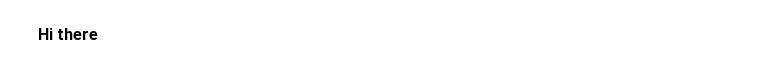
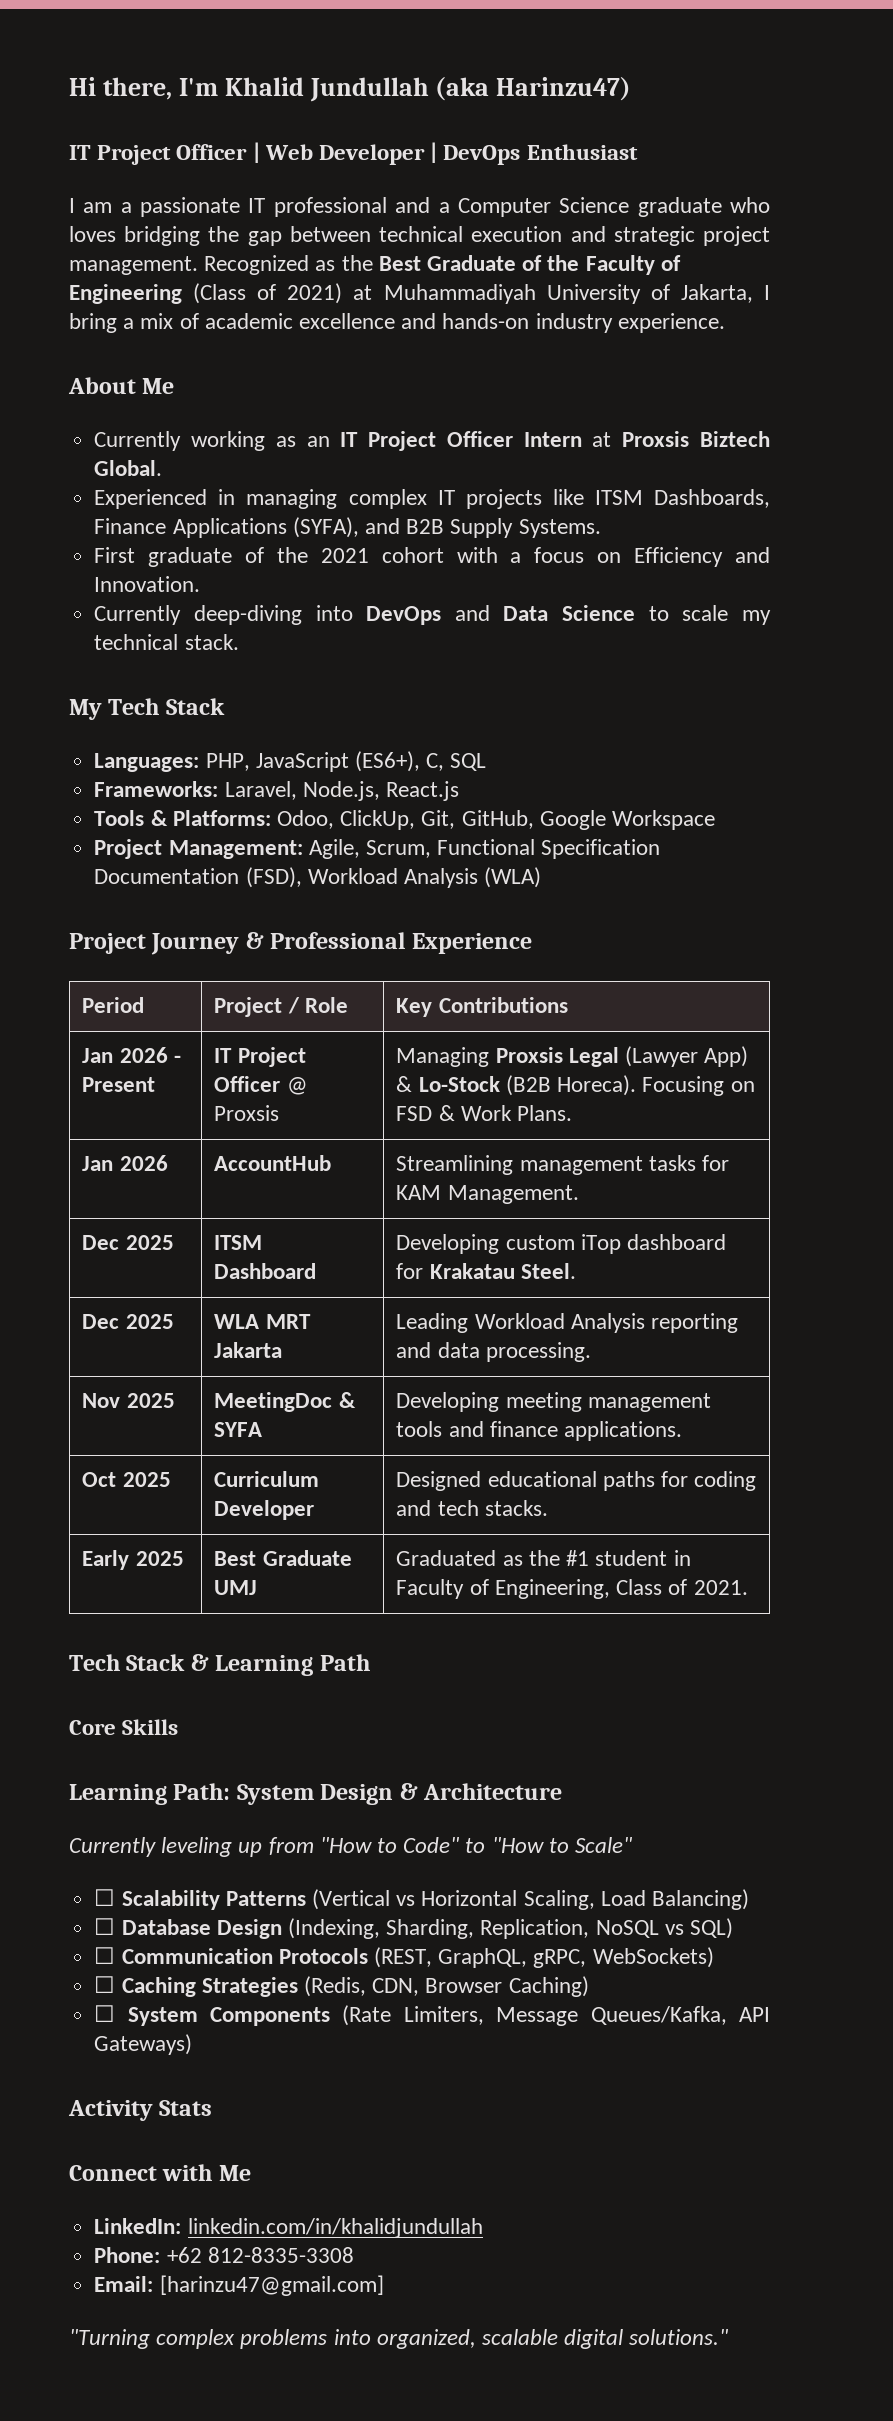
[57,28,99,40] there -> [102,77,632,102] [69,142,638,165] [69,197,770,217] [69,226,770,246] [69,255,681,275] [69,283,770,304] [69,313,725,333] [68,377,175,394] [94,431,770,451] [94,460,163,476] [94,489,770,509] [94,517,601,538] [94,547,770,567] [94,576,201,592] [94,605,771,625] [94,634,239,650] [69,698,225,720] [94,751,487,772] [94,781,459,801] [94,810,715,830] [94,839,661,859] [94,867,542,888] [69,932,532,955] [82,997,145,1013] [214,997,348,1017] [396,997,568,1017] [82,1047,181,1063] [82,1077,156,1092] [214,1047,306,1067] [214,1076,308,1095] [214,1105,280,1121] [396,1046,749,1067] [396,1075,755,1096] [396,1105,573,1121] [82,1155,168,1171] [214,1155,332,1171] [396,1155,730,1175] [396,1185,579,1204] [82,1235,174,1250] [214,1235,263,1250] [214,1263,317,1279] [396,1234,727,1254] [396,1263,576,1279] [82,1314,174,1329] [214,1314,311,1329] [214,1342,283,1358] [396,1313,739,1333] [396,1342,591,1362] [82,1393,175,1408] [214,1392,356,1412] [214,1422,263,1437] [396,1392,711,1412] [396,1421,683,1441] [82,1472,171,1487] [214,1471,320,1487] [214,1500,315,1520] [396,1471,757,1491] [396,1500,548,1516] [82,1550,184,1570] [214,1550,352,1566] [214,1580,258,1595] [396,1550,691,1566] [396,1579,748,1599] [69,1654,370,1676] [69,1719,179,1735] [69,1783,563,1805] [69,1837,633,1857] [94,1889,749,1910] [94,1918,733,1939] [94,1947,714,1968] [94,1976,589,1997] [94,2005,770,2026] [94,2034,193,2055] [68,2100,213,2121] [69,2164,251,2181] [94,2218,483,2238] [94,2247,354,2263] [94,2275,384,2296] [69,2329,729,2349] there, I'm Khalid Jundullah (aka Harinzu47) // IT Project Officer | Web Developer | DevOps Enthusiast // I am a passionate IT professional and a Computer Science graduate who loves bridging the gap between technical execution and strategic project management. Recognized as the Best Graduate of the Faculty of Engineering (Class of 2021) at Muhammadiyah University of Jakarta, I bring a mix of academic excellence and hands-on industry experience. // About Me // Currently working as an IT Project Officer Intern at Proxsis Biztech Global. // Experienced in managing complex IT projects like ITSM Dashboards, Finance Applications (SYFA), and B2B Supply Systems. // First graduate of the 2021 cohort with a focus on Efficiency and Innovation. // Currently deep-diving into DevOps and Data Science to scale my technical stack. // My Tech Stack // Languages: PHP, JavaScript (ES6+), C, SQL // Frameworks: Laravel, Node.js, React.js // Tools & Platforms: Odoo, ClickUp, Git, GitHub, Google Workspace // Project Management: Agile, Scrum, Functional Specification Documentation (FSD), Workload Analysis (WLA) // Project Journey & Professional Experience // Period | Project / Role | Key Contributions // Jan 2026 - Present | IT Project Officer @ Proxsis | Managing Proxsis Legal (Lawyer App) & Lo-Stock (B2B Horeca). Focusing on FSD & Work Plans. // Jan 2026 | AccountHub | Streamlining management tasks for KAM Management. // Dec 2025 | ITSM Dashboard | Developing custom iTop dashboard for Krakatau Steel. // Dec 2025 | WLA MRT Jakarta | Leading Workload Analysis reporting and data processing. // Nov 2025 | MeetingDoc & SYFA | Developing meeting management tools and finance applications. // Oct 2025 | Curriculum Developer | Designed educational paths for coding and tech stacks. // Early 2025 | Best Graduate UMJ | Graduated as the #1 student in Faculty of Engineering, Class of 2021. // Tech Stack & Learning Path // Core Skills // Learning Path: System Design & Architecture // Currently leveling up from "How to Code" to "How to Scale" // ☐ Scalability Patterns (Vertical vs Horizontal Scaling, Load Balancing) // ☐ Database Design (Indexing, Sharding, Replication, NoSQL vs SQL) // ☐ Communication Protocols (REST, GraphQL, gRPC, WebSockets) // ☐ Caching Strategies (Redis, CDN, Browser Caching) // ☐ System Components (Rate Limiters, Message Queues/Kafka, API Gateways) // Activity Stats // Connect with Me // LinkedIn: linkedin.com/in/khalidjundullah // Phone: +62 812-8335-3308 // Email: [harinzu47@gmail.com] // "Turning complex problems into organized, scalable digital solutions."

